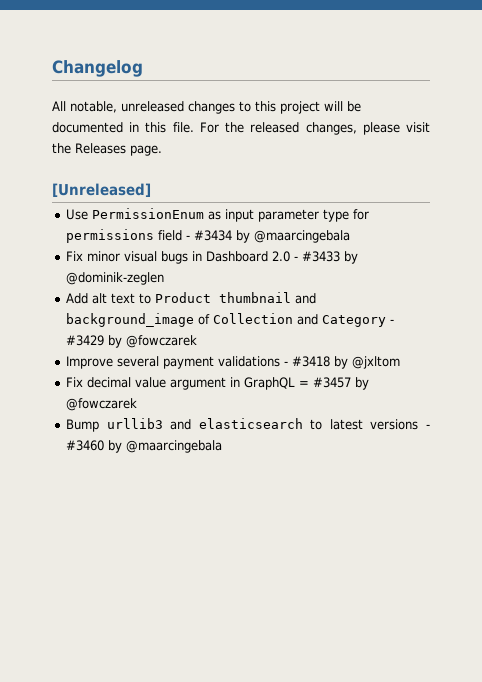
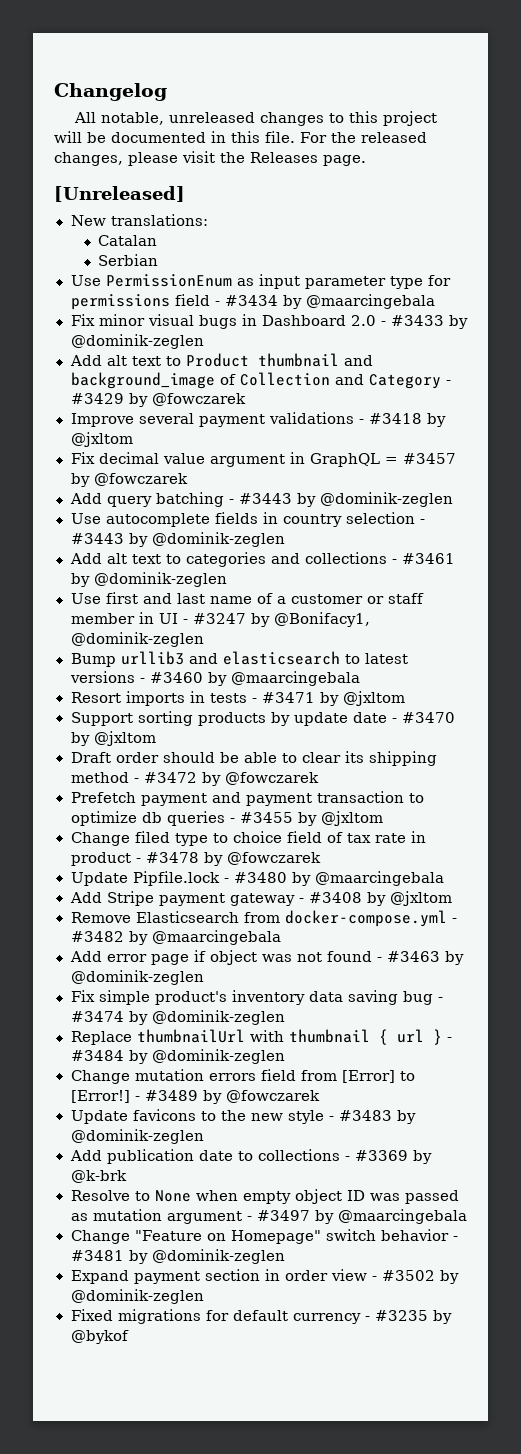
(151, 190) none -> [70,214,208,226] [98,235,158,246] [98,254,159,266] // New translations: // Catalan // Serbian
(138, 404) none -> [69,492,453,507] [70,512,425,527] [70,532,285,547] [69,552,455,567] [70,572,227,587] [70,592,424,604] [70,612,370,627] [70,632,204,647] // Add query batching - #3443 by @dominik-zeglen // Use autocomplete fields in country selection - #3443 by @dominik-zeglen // Add alt text to categories and collections - #3461 by @dominik-zeglen // Use first and last name of a customer or staff member in UI - #3247 by @Bonifacy1, @dominik-zeglen
(223, 446) none -> [70,691,405,706] [70,711,455,726] [70,731,156,746] [70,751,437,766] [70,772,319,786] [70,791,424,806] [70,811,383,826] [70,831,426,846] [70,852,321,866] [70,871,444,886] [69,891,452,906] [70,910,457,927] [70,930,281,945] [69,950,464,965] [70,970,204,985] [70,990,443,1005] [70,1010,285,1025] [70,1029,452,1045] [70,1049,285,1064] [70,1069,415,1084] [70,1090,320,1104] [70,1109,416,1124] [70,1129,204,1144] [69,1149,432,1164] [70,1170,127,1183] [70,1189,459,1204] [70,1209,467,1224] [70,1229,458,1244] [70,1249,285,1264] [70,1269,459,1284] [70,1289,204,1304] [70,1309,452,1324] [70,1330,129,1344] // Resort imports in tests - #3471 by @jxltom // Support sorting products by update date - #3470 by @jxltom // Draft order should be able to clear its shipping method - #3472 by @fowczarek // Prefetch payment and payment transaction to optimize db queries - #3455 by @jxltom // Change filed type to choice field of tax rate in product - #3478 by @fowczarek // Update Pipfile.lock - #3480 by @maarcingebala // Add Stripe payment gateway - #3408 by @jxltom // Remove Elasticsearch from docker-compose.yml - #3482 by @maarcingebala // Add error page if object was not found - #3463 by @dominik-zeglen // Fix simple product's inventory data saving bug - #3474 by @dominik-zeglen // Replace thumbnailUrl with thumbnail { url } - #3484 by @dominik-zeglen // Change mutation errors field from [Error] to [Error!] - #3489 by @fowczarek // Update favicons to the new style - #3483 by @dominik-zeglen // Add publication date to collections - #3369 by @k-brk // Resolve to None when empty object ID was passed as mutation argument - #3497 by @maarcingebala // Change "Feature on Homepage" switch behavior - #3481 by @dominik-zeglen // Expand payment section in order view - #3502 by @dominik-zeglen // Fixed migrations for default currency - #3235 by @bykof

